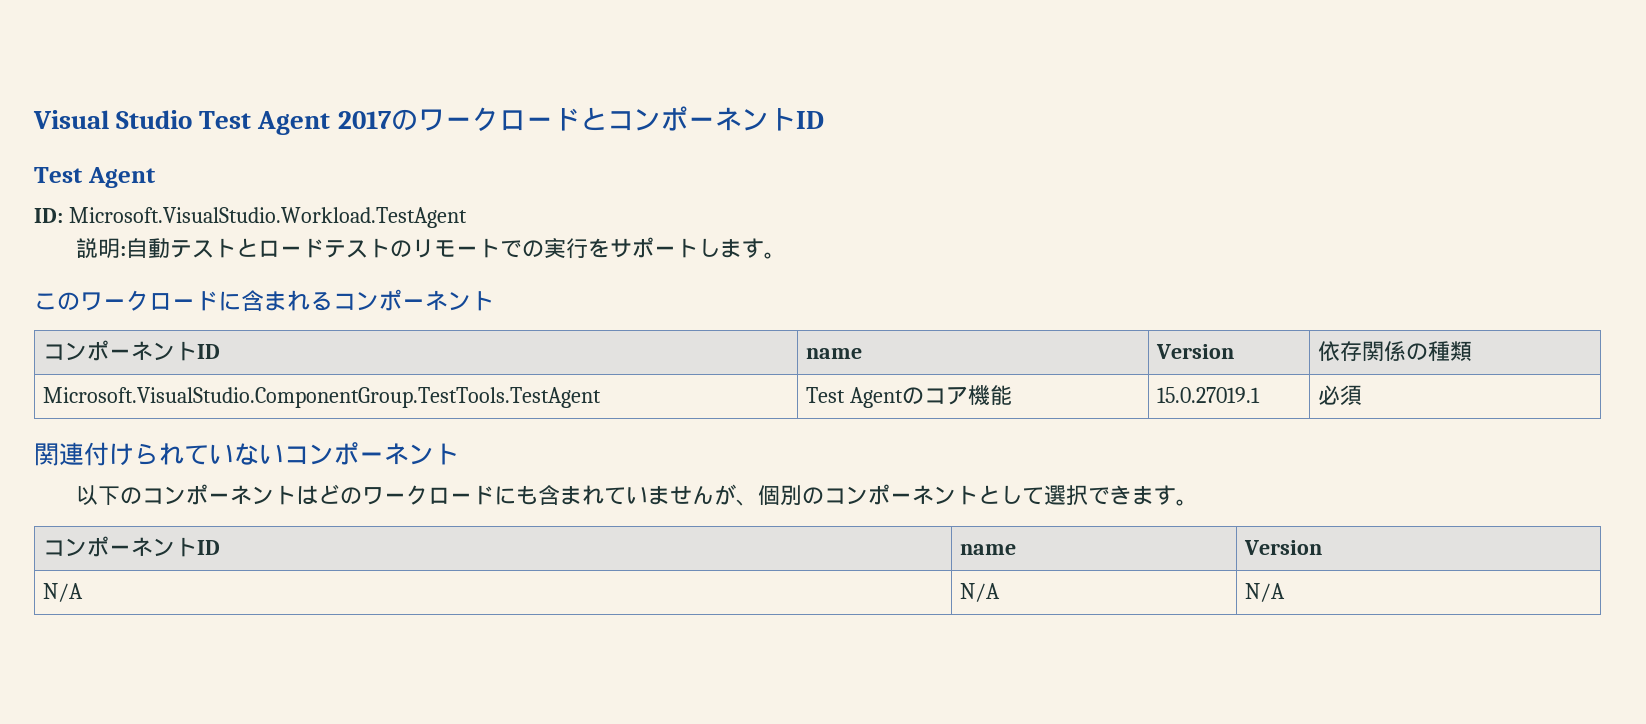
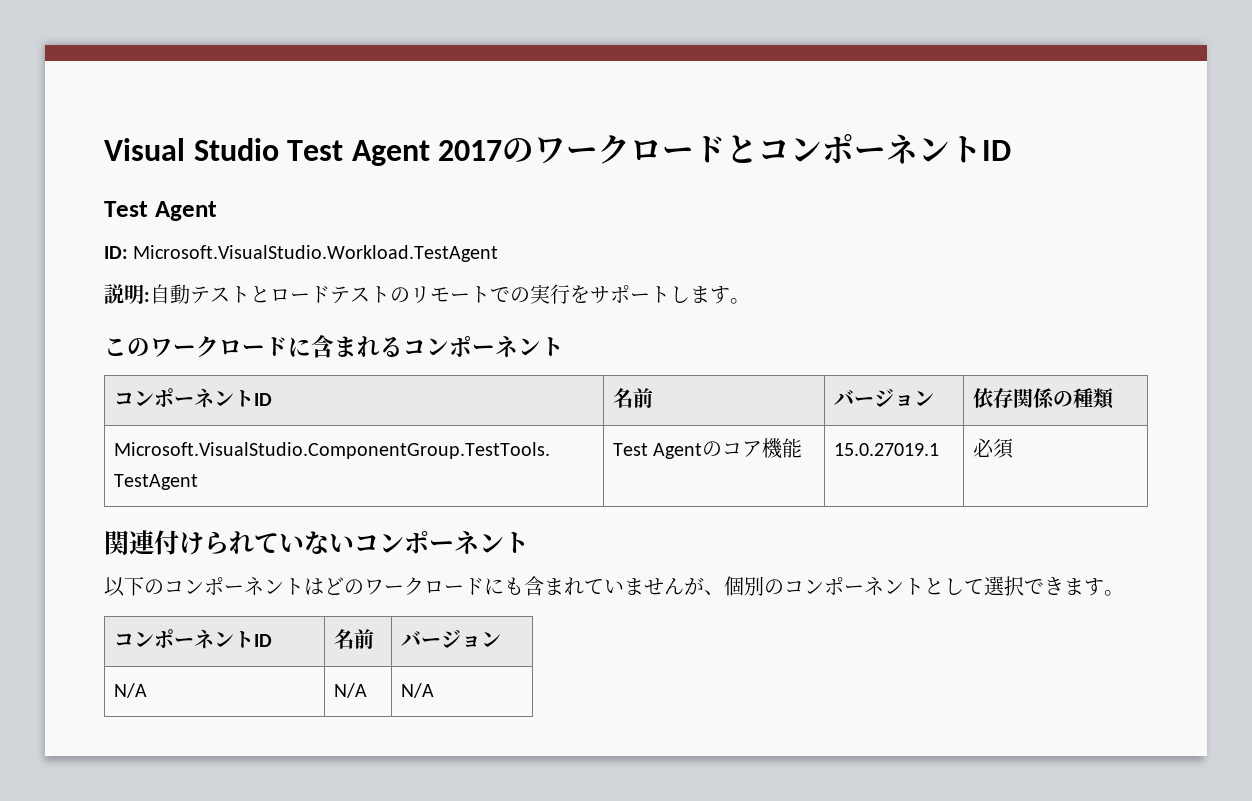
[806,348,863,359] [1156,344,1235,359] name | Version -> [612,388,653,408] [833,388,934,407] 名前 | バージョン
[960,544,1017,555] [1244,540,1323,555] name | Version -> [333,629,374,649] [400,629,501,648] 名前 | バージョン

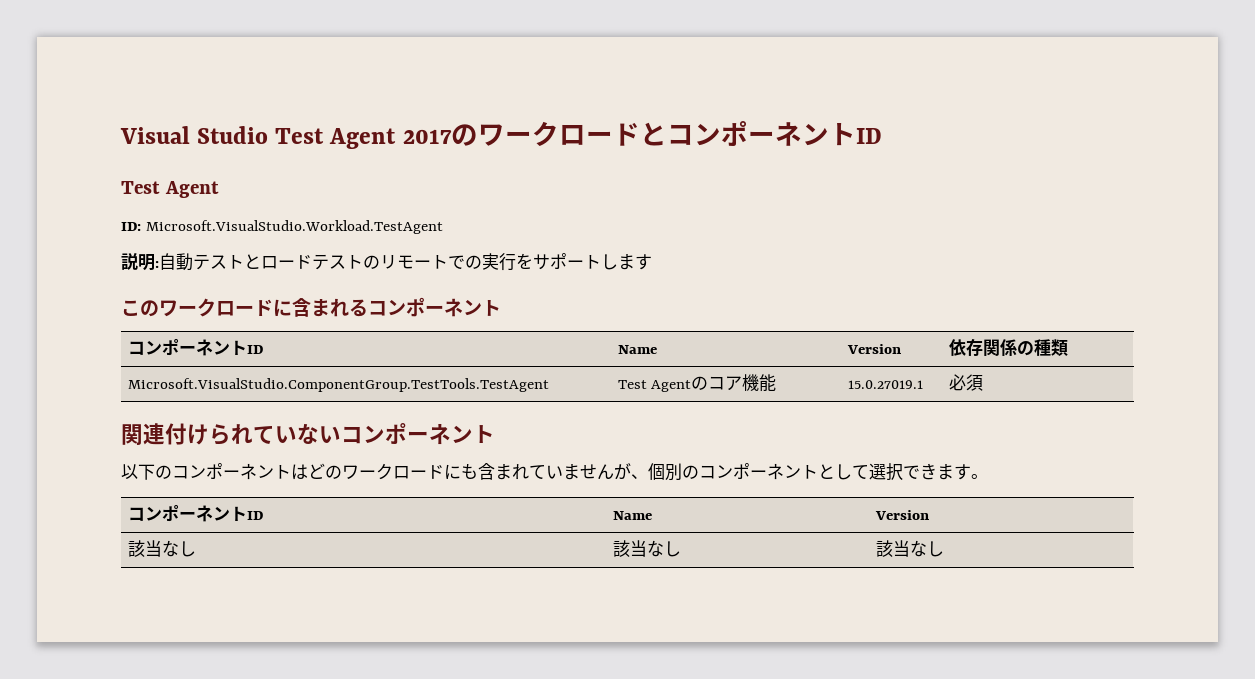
[730,298,750,304] 。 -> (652, 262) none
[612,388,653,408] [833,388,934,407] 名前 | バージョン -> [617,345,657,354] [846,344,901,354] Name | Version
[333,629,374,649] [400,629,501,648] [113,683,147,698] [333,683,367,698] [400,683,434,698] 名前 | バージョン // N/A | N/A | N/A -> [612,511,652,520] [874,510,929,520] [127,540,196,557] [612,540,681,557] [875,540,944,557] Name | Version // 該当なし | 該当なし | 該当なし

